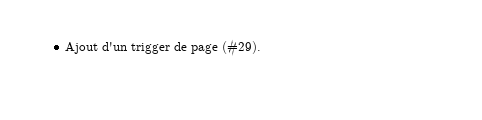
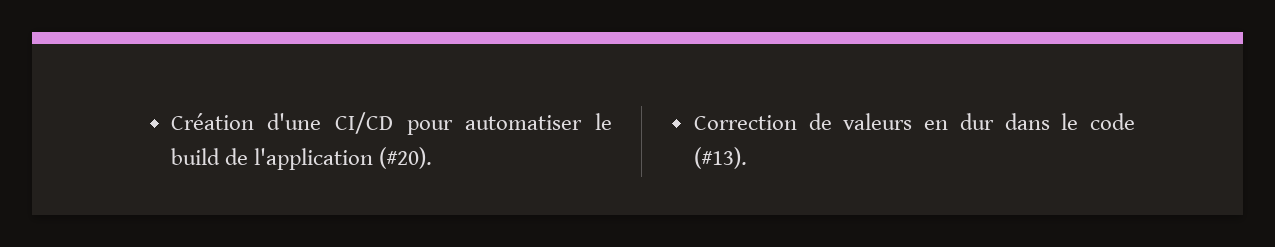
[65,39,262,56] Ajout d'un trigger de page (#29). -> [170,112,612,135] [170,147,432,170] [693,113,1135,130] [693,147,747,169] Création d'une CI/CD pour automatiser le build de l'application (#20). // Correction de valeurs en dur dans le code (#13).

